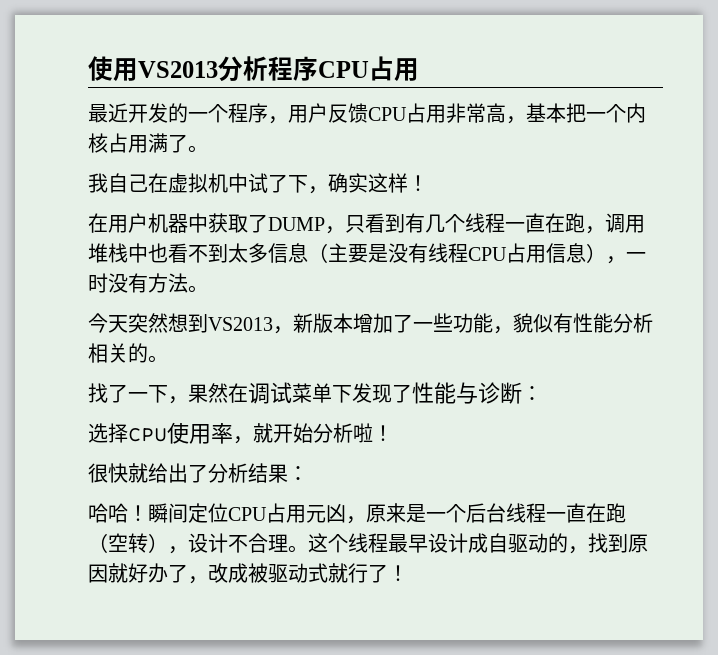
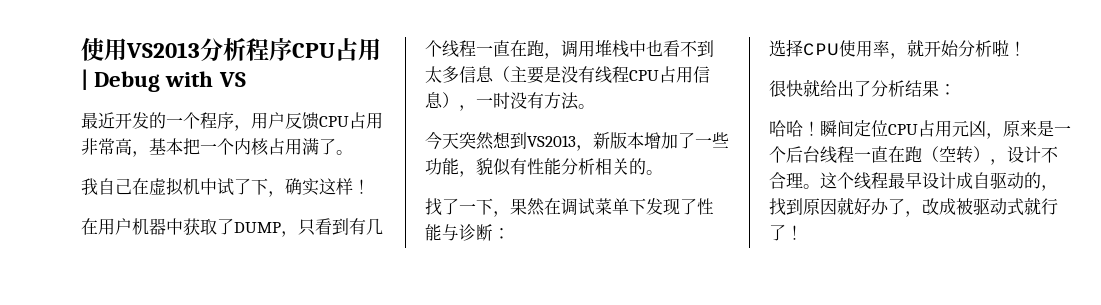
(419, 69) none -> [81,69,246,92] | Debug with VS

